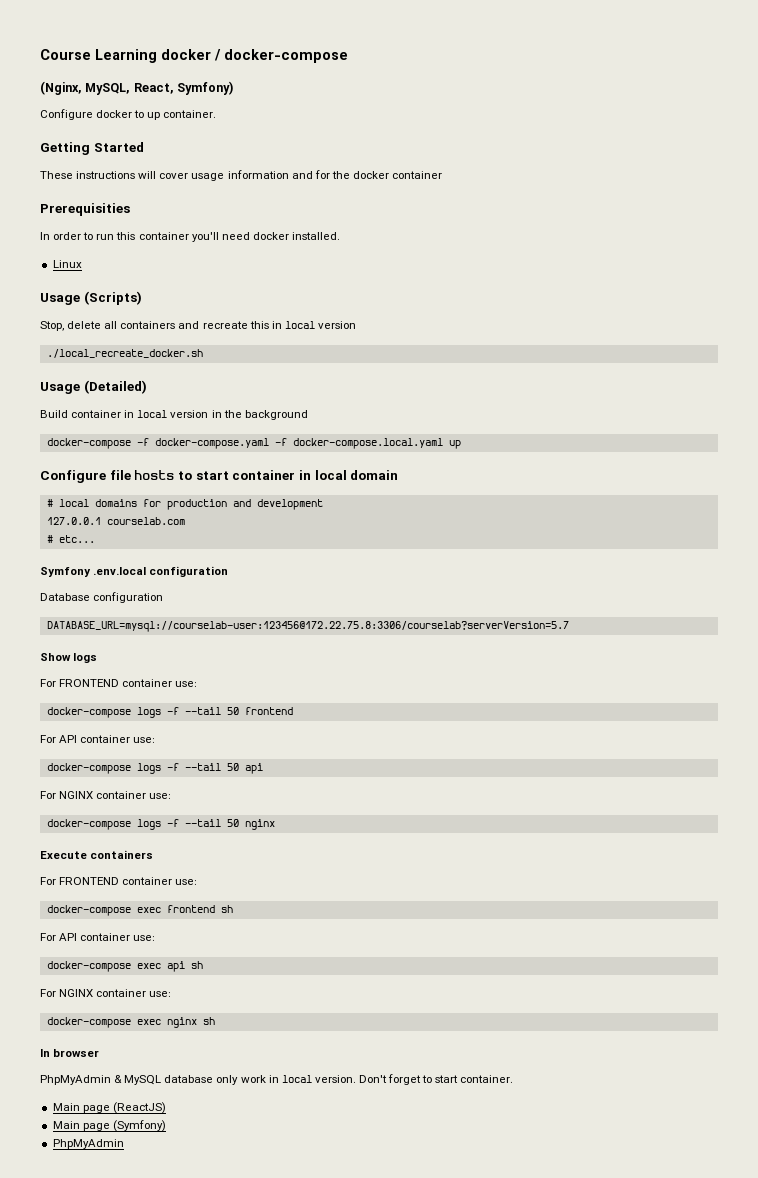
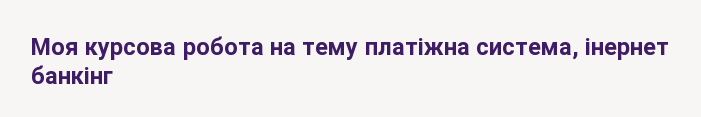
[40,49,348,63] [40,81,235,95] [40,109,217,120] [40,142,144,155] [40,170,443,181] [40,203,130,216] [40,232,340,242] [52,260,82,268] [40,291,142,305] [40,321,356,331] [46,349,203,358] [40,380,147,394] [40,410,308,420] [46,438,461,449] [40,470,399,483] [46,499,323,510] [46,517,185,525] [46,535,95,543] [40,566,229,577] [40,592,164,603] [46,621,569,632] [40,653,98,663] [40,679,198,687] [46,707,293,718] [40,735,156,743] [46,763,263,774] [40,791,172,799] [46,819,275,830] [40,850,154,859] [40,877,198,885] [46,905,233,916] [40,933,156,941] [46,961,203,972] [40,989,172,997] [46,1017,215,1028] [40,1049,100,1057] [40,1074,514,1085] [52,1102,166,1114] [52,1120,166,1132] [52,1139,124,1149] Course Learning docker / docker-compose // (Nginx, MySQL, React, Symfony) // Configure docker to up container. // Getting Started // These instructions will cover usage information and for the docker container // Prerequisities // In order to run this container you'll need docker installed. // Linux // Usage (Scripts) // Stop, delete all containers and recreate this in local version // ./local_recreate_docker.sh // Usage (Detailed) // Build container in local version in the background // docker-compose -f docker-compose.yaml -f docker-compose.local.yaml up // Configure file hosts to start container in local domain // # local domains for production and development // 127.0.0.1 courselab.com // # etc... // Symfony .env.local configuration // Database configuration // DATABASE_URL=mysql://courselab-user:123456@172.22.75.8:3306/courselab?serverVersion=5.7 // Show logs // For FRONTEND container use: // docker-compose logs -f --tail 50 frontend // For API container use: // docker-compose logs -f --tail 50 api // For NGINX container use: // docker-compose logs -f --tail 50 nginx // Execute containers // For FRONTEND container use: // docker-compose exec frontend sh // For API container use: // docker-compose exec api sh // For NGINX container use: // docker-compose exec nginx sh // In browser // PhpMyAdmin & MySQL database only work in local version. Don't forget to start container. // Main page (ReactJS) // Main page (Symfony) // PhpMyAdmin -> [31,36,670,60] [31,65,113,84] Моя курсова робота на тему платіжна система, інернет банкінг

